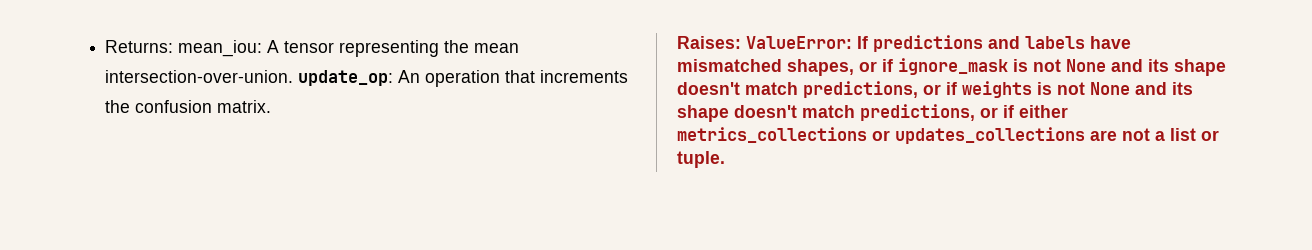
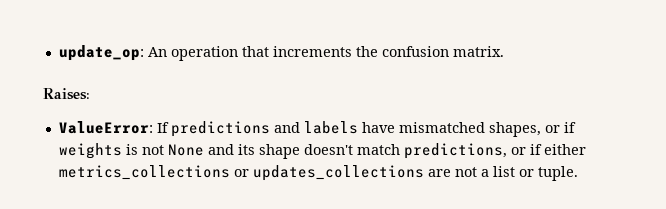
[105,40,520,57] [105,70,294,83] Returns: mean_iou: A tensor representing the mean intersection-over-union. -> (58, 53) none
(741, 42) none -> (90, 94) //
[898,58,1226,76] [677,81,957,98] ignore_mask is not None and its shape doesn't match predictions, or if -> (576, 127) none

